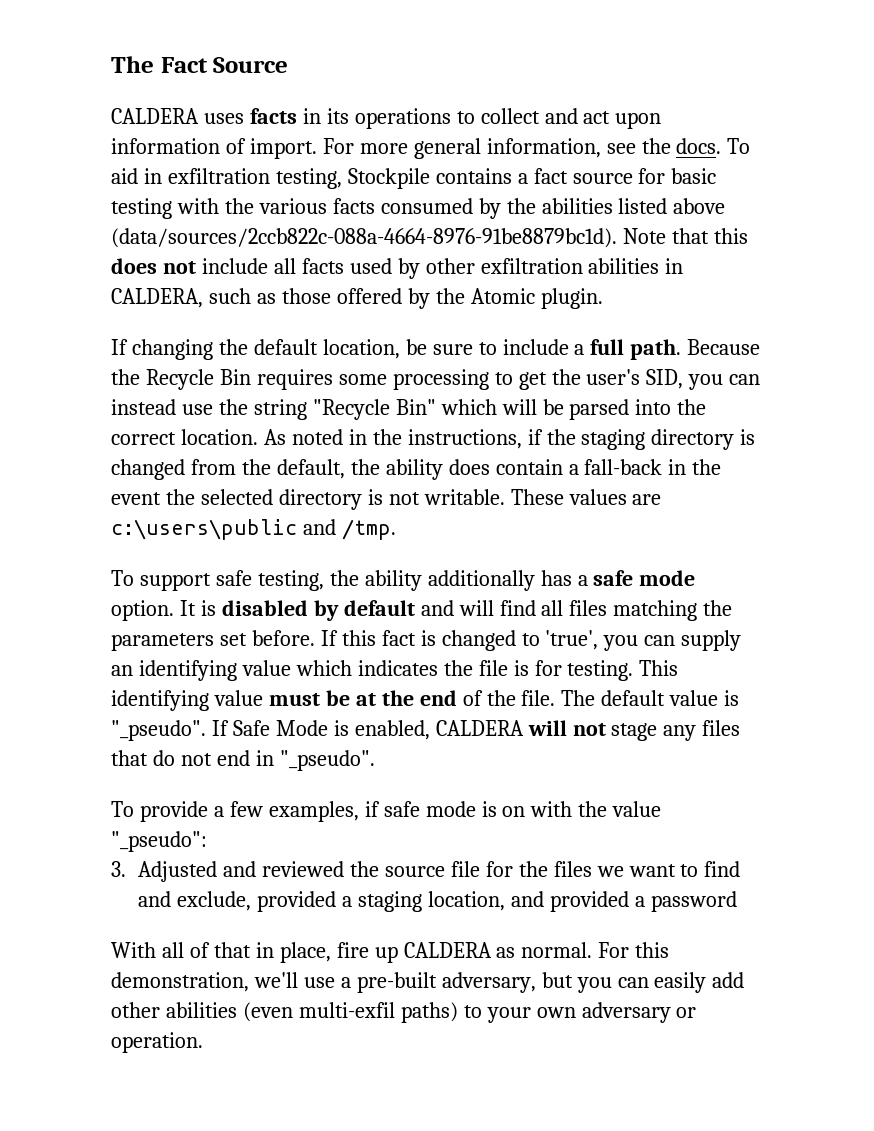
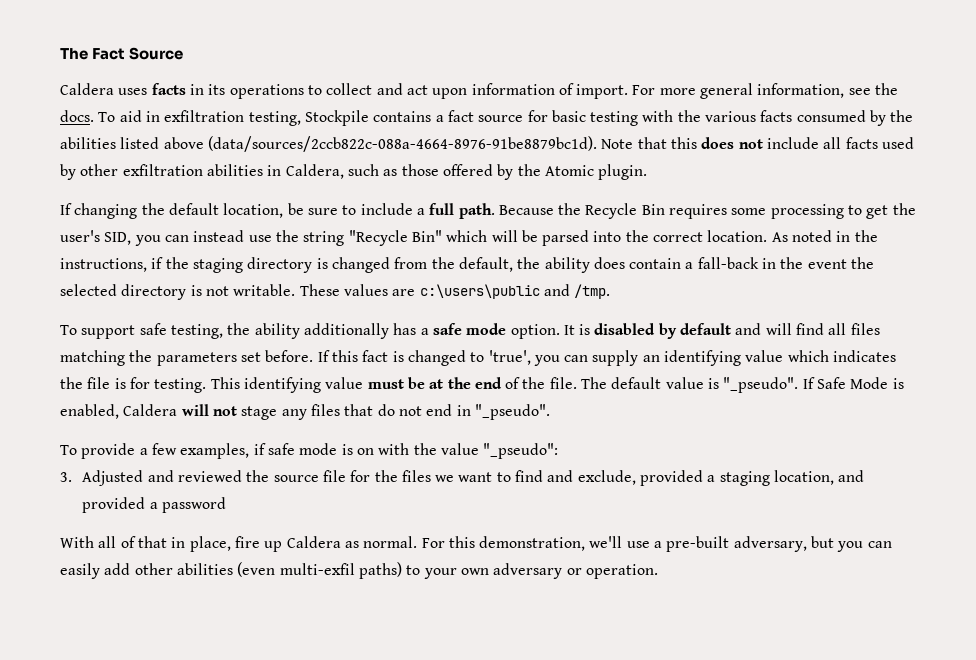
[111,108,199,124] CALDERA -> [60,83,114,95] Caldera
[111,288,203,308] CALDERA, -> [285,164,344,179] Caldera,
[435,720,524,736] CALDERA -> [123,404,178,416] Caldera
[403,942,492,958] CALDERA -> [286,536,341,548] Caldera

